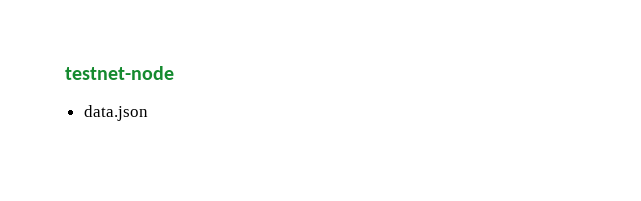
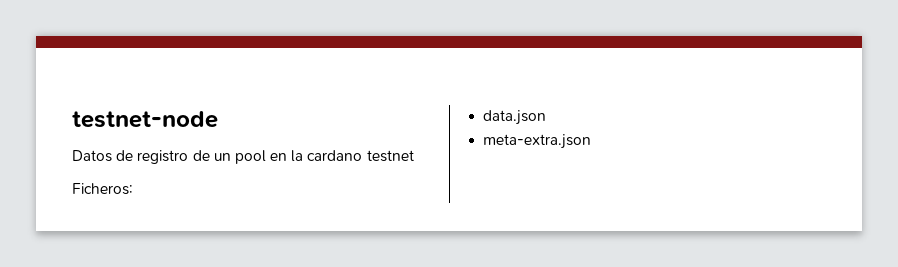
(174, 73) none -> [72,150,414,164] [72,183,133,195] // Datos de registro de un pool en la cardano testnet // Ficheros:
(148, 113) none -> [483,134,592,149] // meta-extra.json

